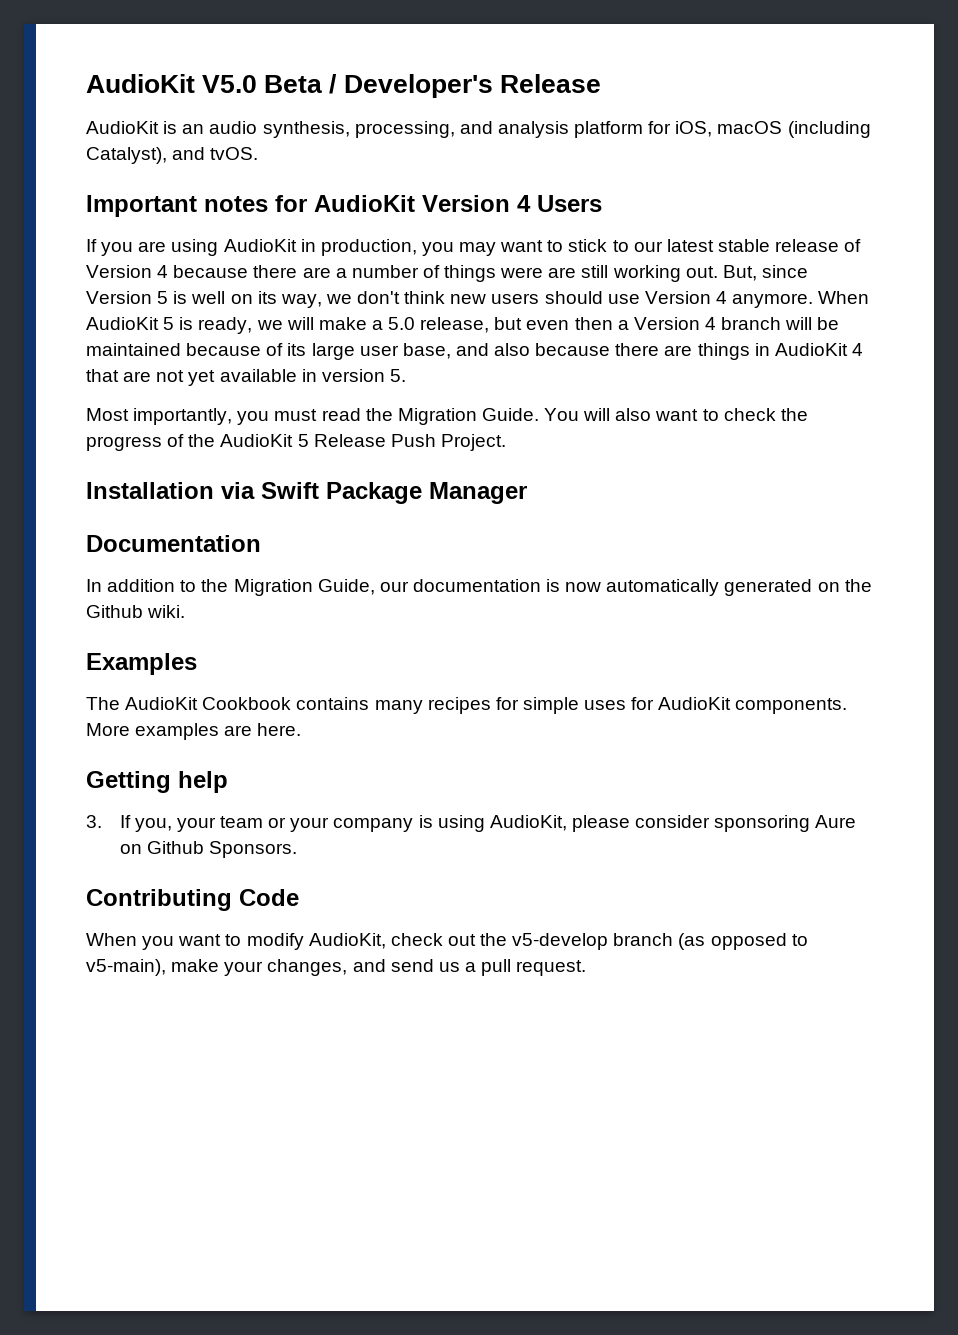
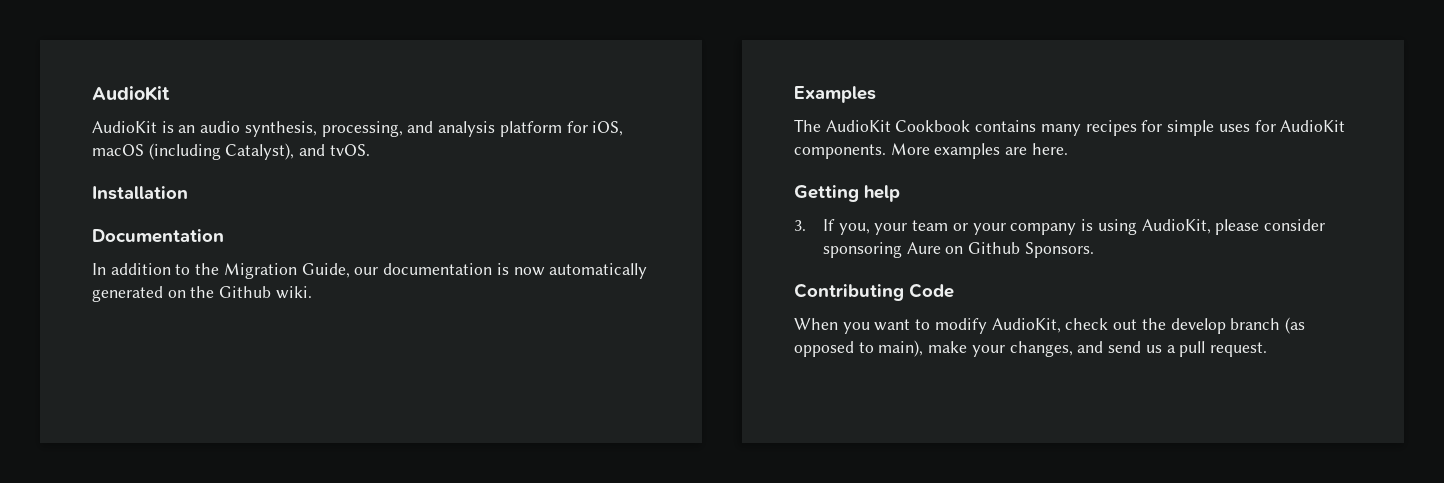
[86,74,601,98] AudioKit V5.0 Beta / Developer's Release -> [92,86,170,101] AudioKit
[86,195,602,217] [86,239,862,256] [86,265,808,282] [86,291,870,308] [86,317,840,334] [86,343,863,360] [86,369,406,386] [86,408,808,425] [86,434,506,451] [86,482,527,504] Important notes for AudioKit Version 4 Users // If you are using AudioKit in production, you may want to stick to our latest stable release of Version 4 because there are a number of things were are still working out. But, since Version 5 is well on its way, we don't think new users should use Version 4 anymore. When AudioKit 5 is ready, we will make a 5.0 release, but even then a Version 4 branch will be maintained because of its large user base, and also because there are things in AudioKit 4 that are not yet available in version 5. // Most importantly, you must read the Migration Guide. You will also want to check the progress of the AudioKit 5 Release Push Project. // Installation via Swift Package Manager -> [92,186,188,200] Installation
[512,933,609,950] v5-develop -> [1170,318,1226,334] develop
[86,959,166,976] v5-main), -> [878,340,924,357] main),

